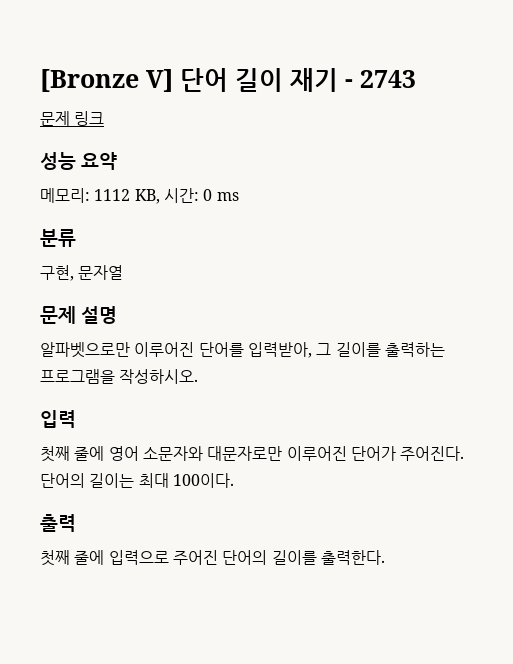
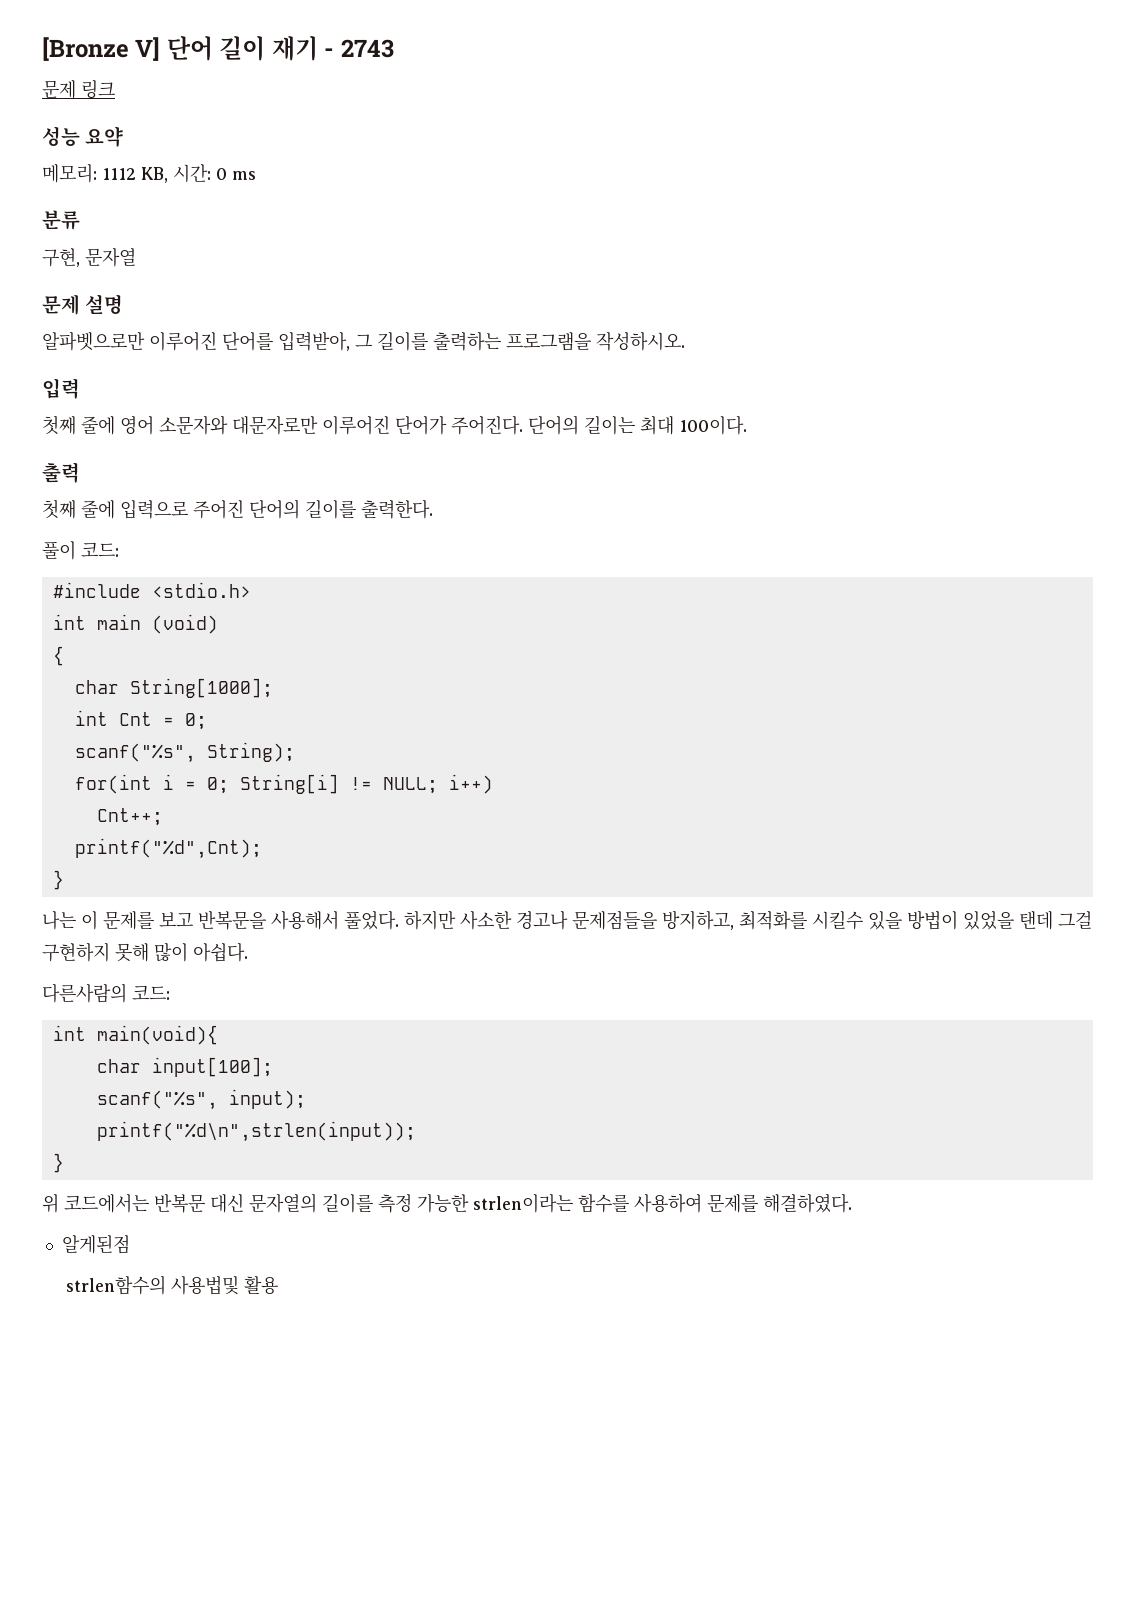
(385, 557) none -> [42,541,119,560] [52,582,251,598] [52,614,218,634] [52,646,64,666] [74,678,273,698] [74,710,207,730] [74,742,295,763] [74,774,493,794] [96,808,163,826] [74,838,262,859] [52,870,64,890] [42,910,1092,930] [42,942,248,962] [42,983,170,1003] [52,1025,218,1045] [96,1057,273,1077] [96,1089,306,1110] [96,1121,416,1142] [52,1153,64,1173] [42,1193,852,1213] [61,1235,130,1254] [66,1275,279,1295] // 풀이 코드: // #include <stdio.h> // int main (void) // { // char String[1000]; // int Cnt = 0; // scanf("%s", String); // for(int i = 0; String[i] != NULL; i++) // Cnt++; // printf("%d",Cnt); // } // 나는 이 문제를 보고 반복문을 사용해서 풀었다. 하지만 사소한 경고나 문제점들을 방지하고, 최적화를 시킬수 있을 방법이 있었을 탠데 그걸 구현하지 못해 많이 아쉽다. // 다른사람의 코드: // int main(void){ // char input[100]; // scanf("%s", input); // printf("%d\n",strlen(input)); // } // 위 코드에서는 반복문 대신 문자열의 길이를 측정 가능한 strlen이라는 함수를 사용하여 문제를 해결하였다. // 알게된점 // strlen함수의 사용법및 활용

